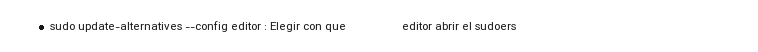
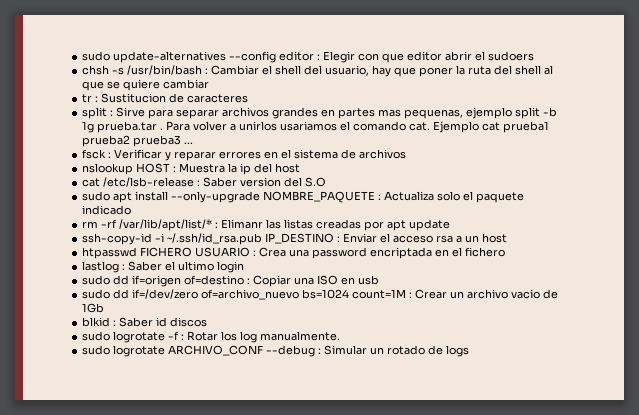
(516, 26) none -> [82,65,554,77] [82,79,210,91] [82,93,249,103] [82,107,558,119] [82,121,550,133] [82,135,194,147] [82,149,407,161] [82,163,301,175] [82,177,327,187] [82,191,525,203] [82,205,132,215] [82,219,451,231] [82,233,508,245] [82,247,506,259] [82,261,245,273] [82,275,380,287] [82,289,559,300] [82,303,105,313] [82,317,208,327] [82,331,341,343] [82,345,470,357] // chsh -s /usr/bin/bash : Cambiar el shell del usuario, hay que poner la ruta del shell al que se quiere cambiar // tr : Sustitucion de caracteres // split : Sirve para separar archivos grandes en partes mas pequenas, ejemplo split -b 1g prueba.tar . Para volver a unirlos usariamos el comando cat. Ejemplo cat prueba1 prueba2 prueba3 ... // fsck : Verificar y reparar errores en el sistema de archivos // nslookup HOST : Muestra la ip del host // cat /etc/lsb-release : Saber version del S.O // sudo apt install --only-upgrade NOMBRE_PAQUETE : Actualiza solo el paquete indicado // rm -rf /var/lib/apt/list/* : Elimanr las listas creadas por apt update // ssh-copy-id -i ~/.ssh/id_rsa.pub IP_DESTINO : Enviar el acceso rsa a un host // htpasswd FICHERO USUARIO : Crea una password encriptada en el fichero // lastlog : Saber el ultimo login // sudo dd if=origen of=destino : Copiar una ISO en usb // sudo dd if=/dev/zero of=archivo_nuevo bs=1024 count=1M : Crear un archivo vacio de 1Gb // blkid : Saber id discos // sudo logrotate -f : Rotar los log manualmente. // sudo logrotate ARCHIVO_CONF --debug : Simular un rotado de logs

